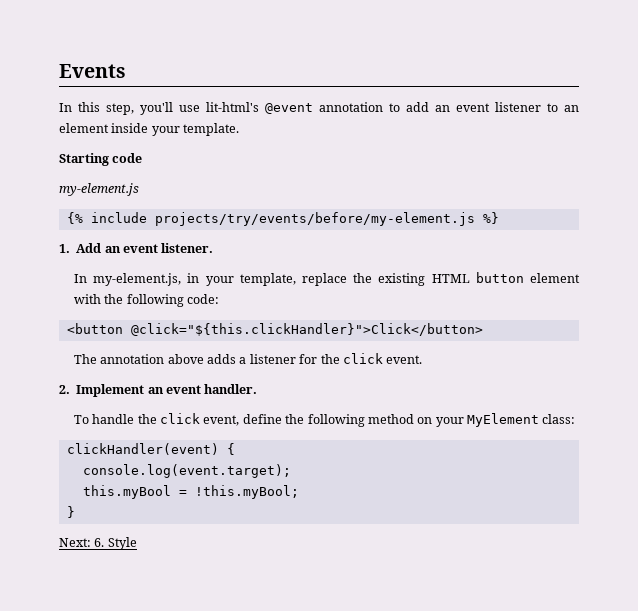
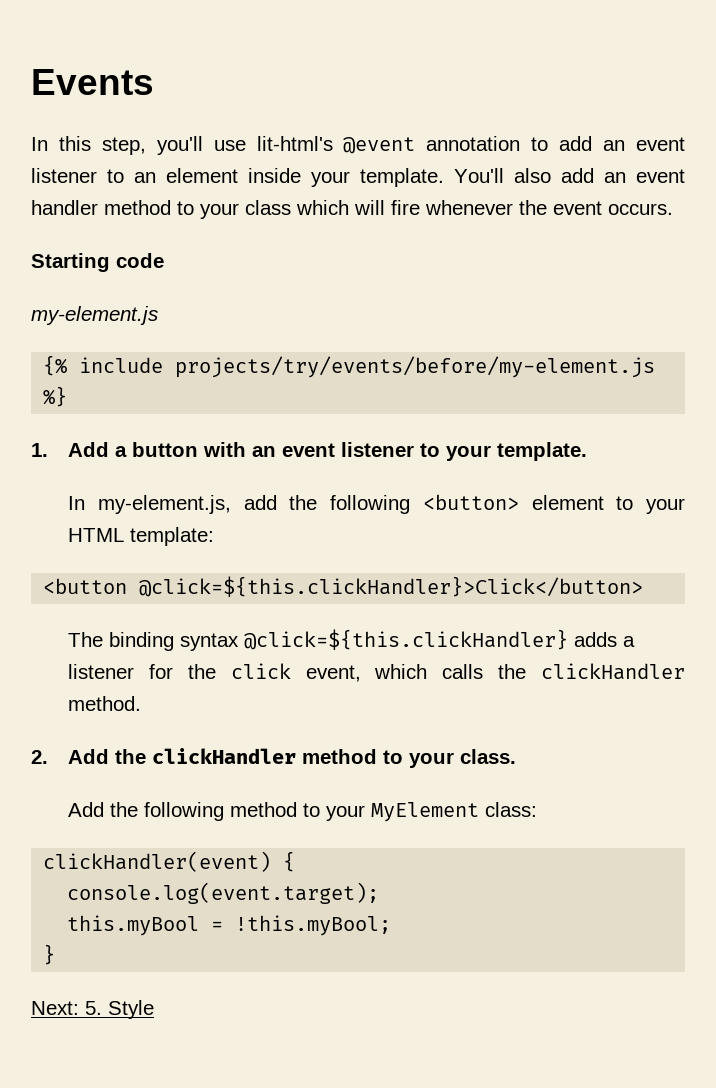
(240, 129) none -> [454,168,685,183] [31,200,673,219] You'll also add an event handler method to your class which will fire whenever the event occurs.
[104,243,214,253] [73,272,581,286] [73,294,220,307] an event listener. // In my-element.js, in your template, replace the existing HTML button element with the following code: -> [115,442,588,461] [68,494,685,514] [68,527,215,546] a button with an event listener to your template. // In my-element.js, add the following <button> element to your HTML template:
[130,323,483,336] @click="${this.clickHandler}">Click</button> -> [139,576,644,597] @click=${this.clickHandler}>Click</button>
[100,354,204,364] annotation above -> [109,629,569,651] binding syntax @click=${this.clickHandler}
[386,355,423,364] [59,384,258,397] [73,413,282,426] event. // 2. Implement an event handler. // To handle the click event, define -> [305,663,686,682] [68,696,142,711] [31,748,517,768] [68,802,105,817] event, which calls the clickHandler method. // 2. Add the clickHandler method to your class. // Add
[417,417,433,424] on -> [303,803,321,817] to
[94,538,105,547] 6. -> [85,1001,102,1015] 5.

